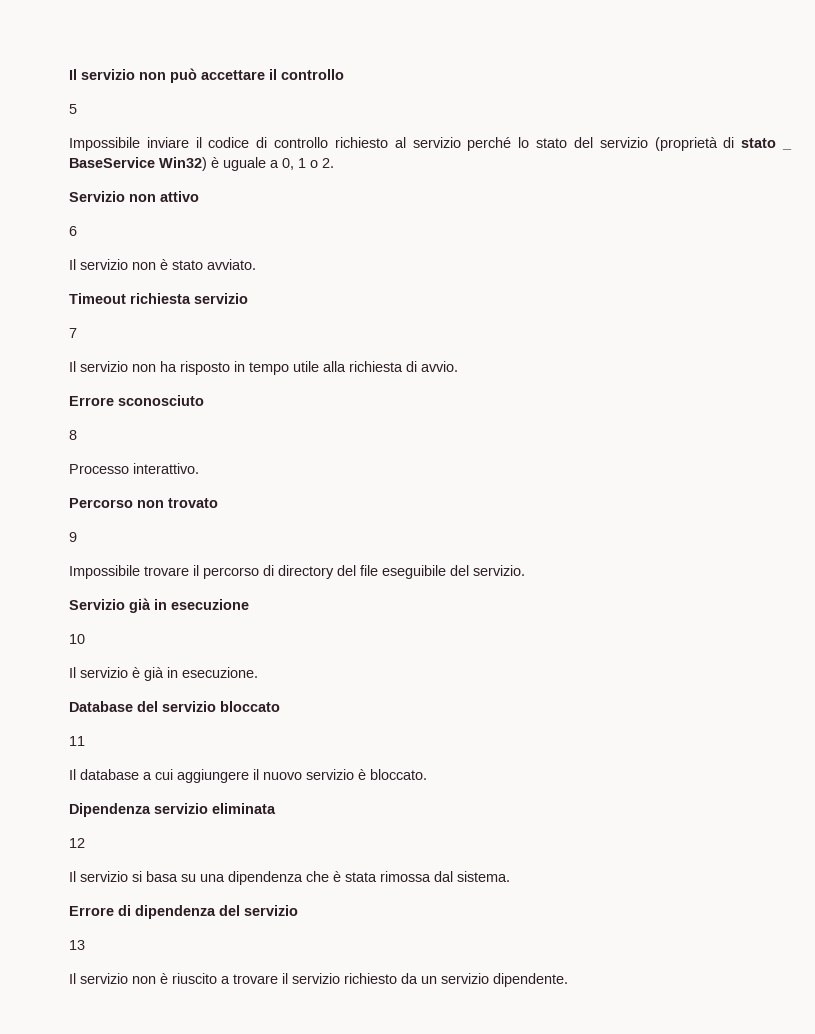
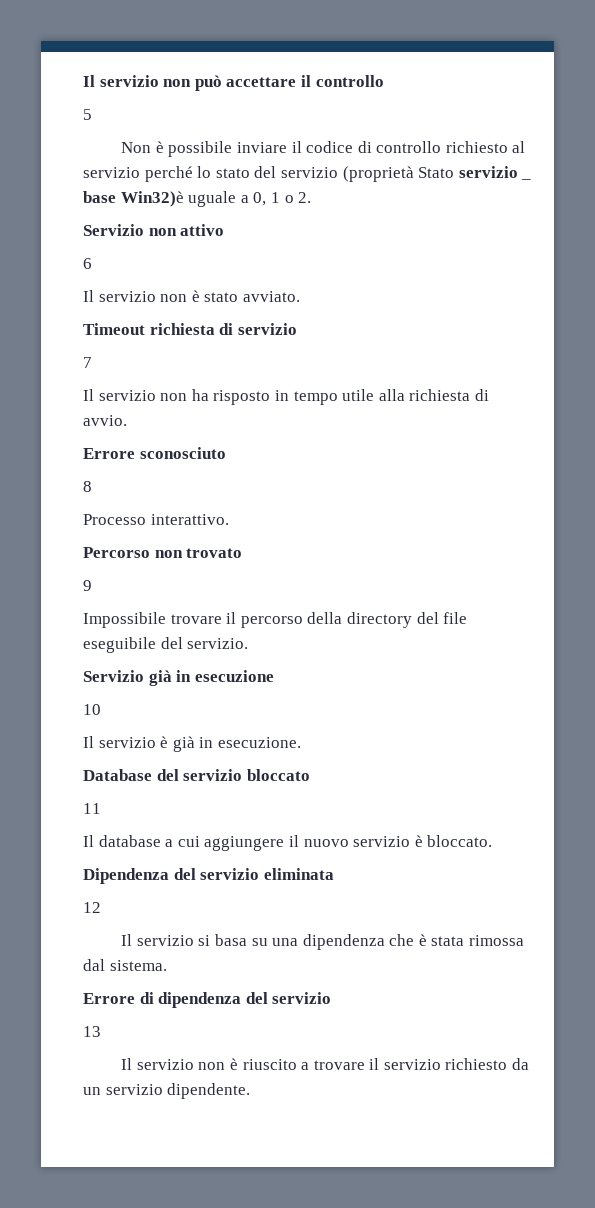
[69,137,140,151] Impossibile -> [121,141,233,157] Non è possibile
[723,137,777,148] [782,148,793,150] [69,157,219,171] di stato _ BaseService Win32) è -> [418,166,518,178] [521,178,532,180] [83,191,184,207] Stato servizio _ base Win32)è
(191, 298) none -> [219,323,234,335] di
[263,565,274,576] di -> [307,612,343,624] della
(151, 810) none -> [173,868,196,880] del

